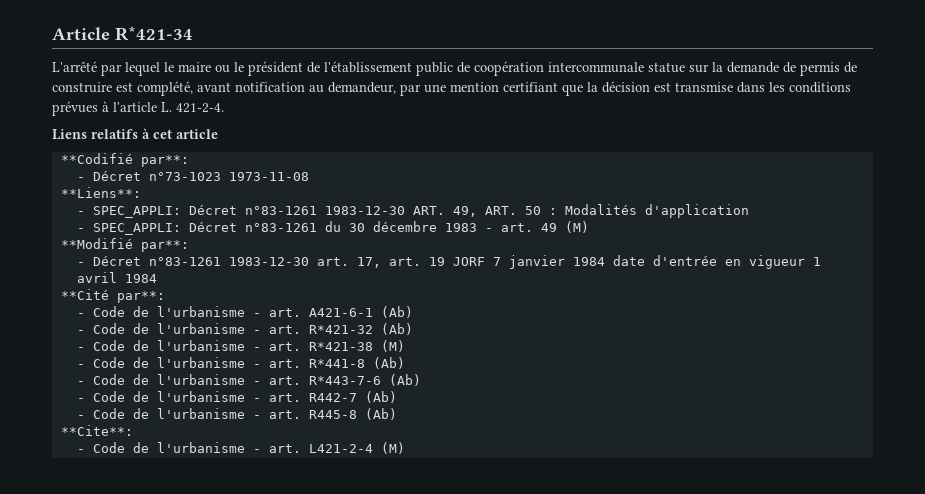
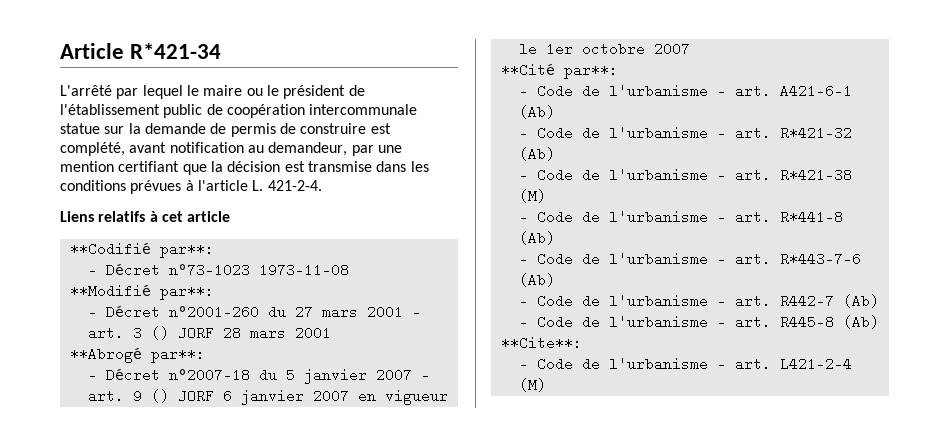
[60,187,141,198] [76,204,749,218] [76,221,589,235] [60,238,189,252] [76,255,821,269] [76,272,157,283] **Liens**: // - SPEC_APPLI: Décret n°83-1261 1983-12-30 ART. 49, ART. 50 : Modalités d'application // - SPEC_APPLI: Décret n°83-1261 du 30 décembre 1983 - art. 49 (M) // **Modifié par**: // - Décret n°83-1261 1983-12-30 art. 17, art. 19 JORF 7 janvier 1984 date d'entrée en vigueur 1 avril 1984 -> [69,284,214,300] [87,305,421,319] [87,326,331,340] [69,347,205,363] [87,368,430,384] [87,389,448,405] [518,42,690,56] **Modifié par**: // - Décret n°2001-260 du 27 mars 2001 - art. 3 () JORF 28 mars 2001 // **Abrogé par**: // - Décret n°2007-18 du 5 janvier 2007 - art. 9 () JORF 6 janvier 2007 en vigueur le 1er octobre 2007

